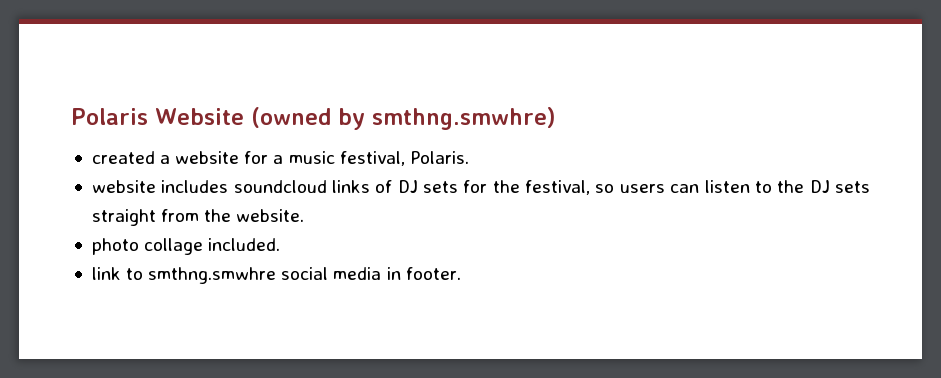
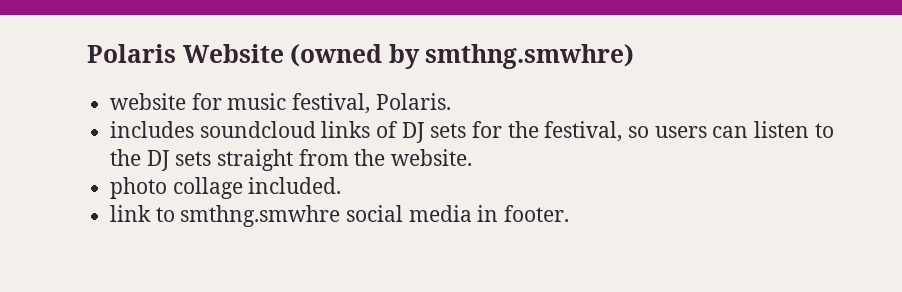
[91,151,171,164] created a -> (635, 56) none
[273,155,284,164] a -> (222, 101) none
[91,180,156,193] website -> (451, 101) none

